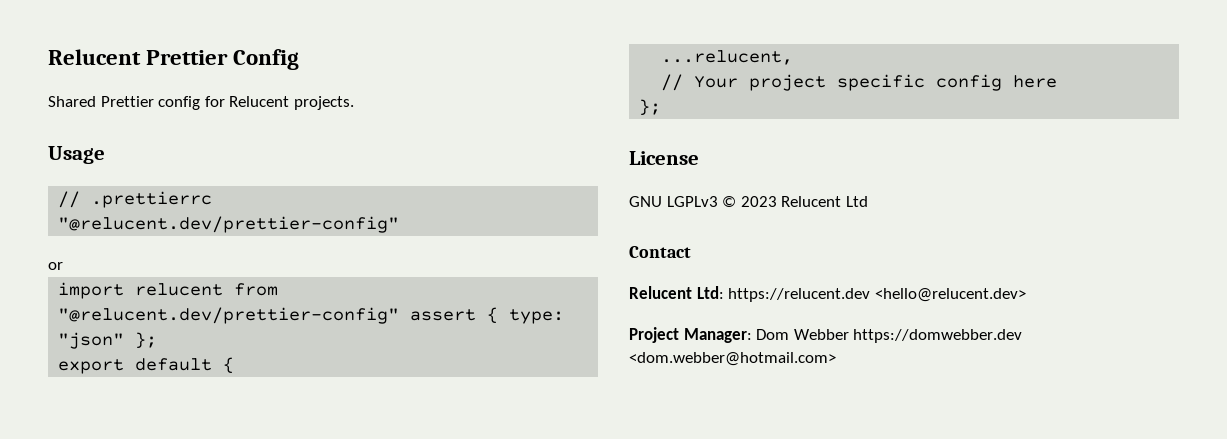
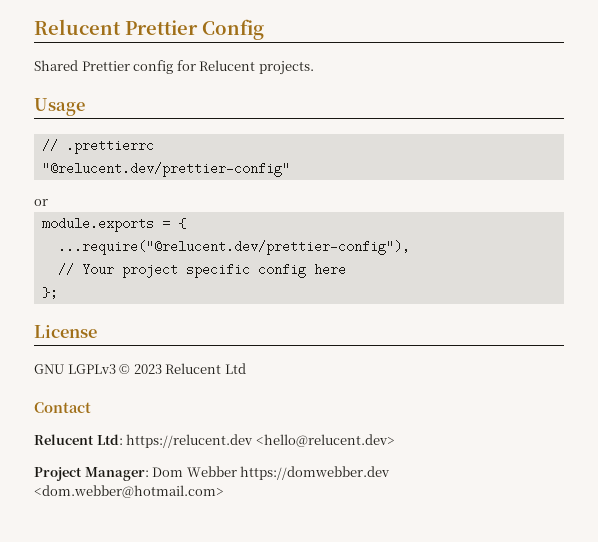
[58,282,279,299] [58,307,565,324] [58,332,158,349] [58,358,213,374] import relucent from "@relucent.dev/prettier-config" assert { type: "json" }; // export default -> [41,217,170,232] module.exports =
[661,50,794,65] ...relucent, -> [57,240,410,255] ...require("@relucent.dev/prettier-config"),

